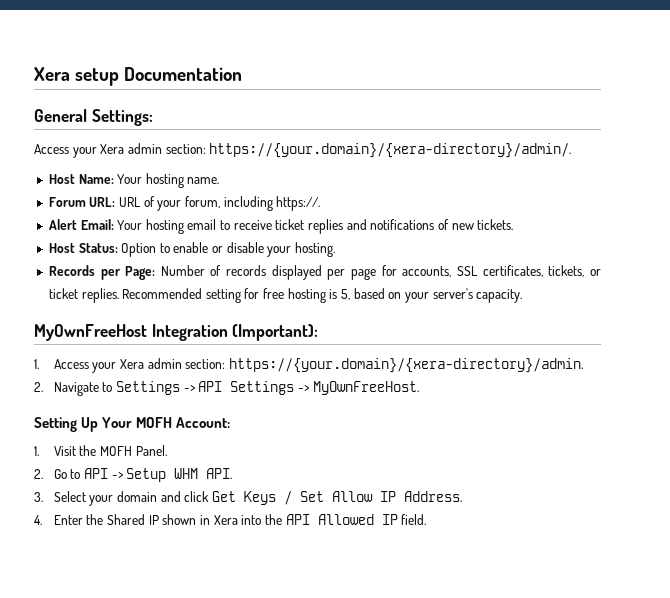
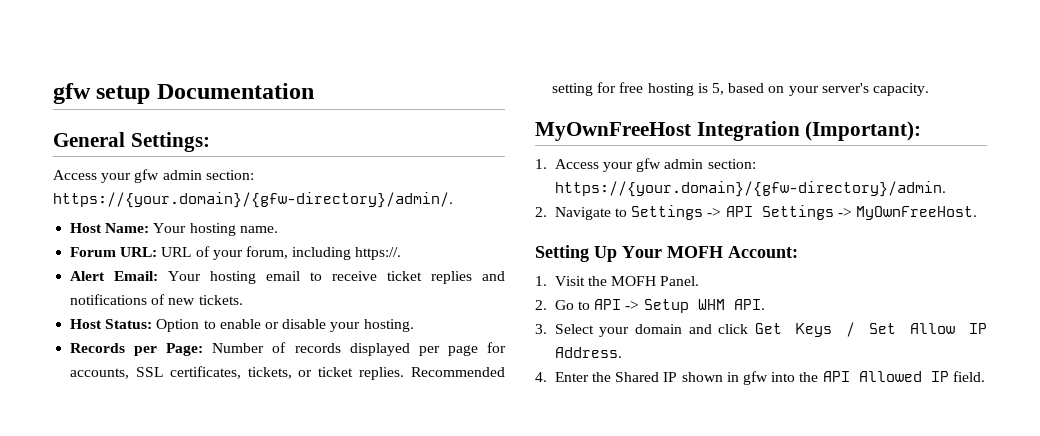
[34,67,70,81] Xera -> [53,83,91,104] gfw
[100,143,572,158] Xera admin section: https://{your.domain}/{xera-directory}/admin/. -> [134,169,254,183] [53,192,453,208] gfw admin section: https://{your.domain}/{gfw-directory}/admin/.
[120,358,584,373] Xera admin section: https://{your.domain}/{xera-directory}/admin. -> [636,158,756,172] [554,181,946,197] gfw admin section: https://{your.domain}/{gfw-directory}/admin.
[213,515,238,525] Xera -> [742,371,768,385] gfw

